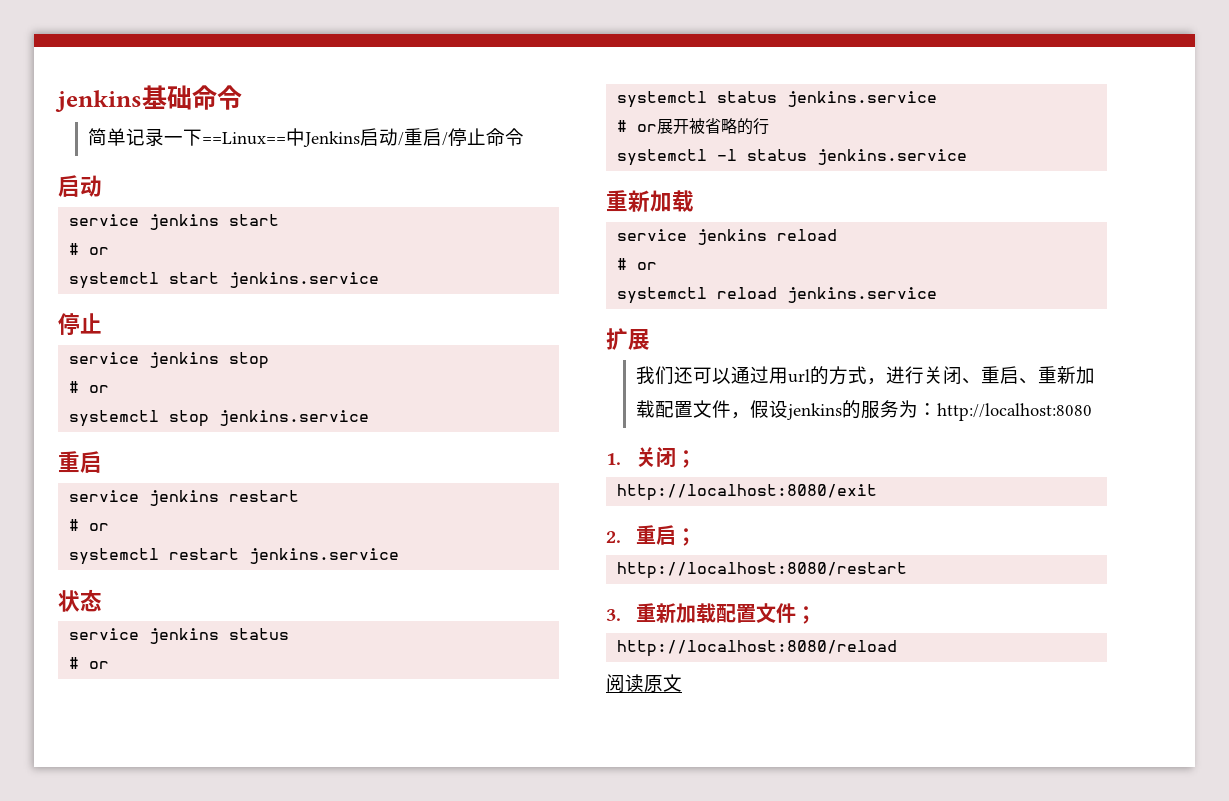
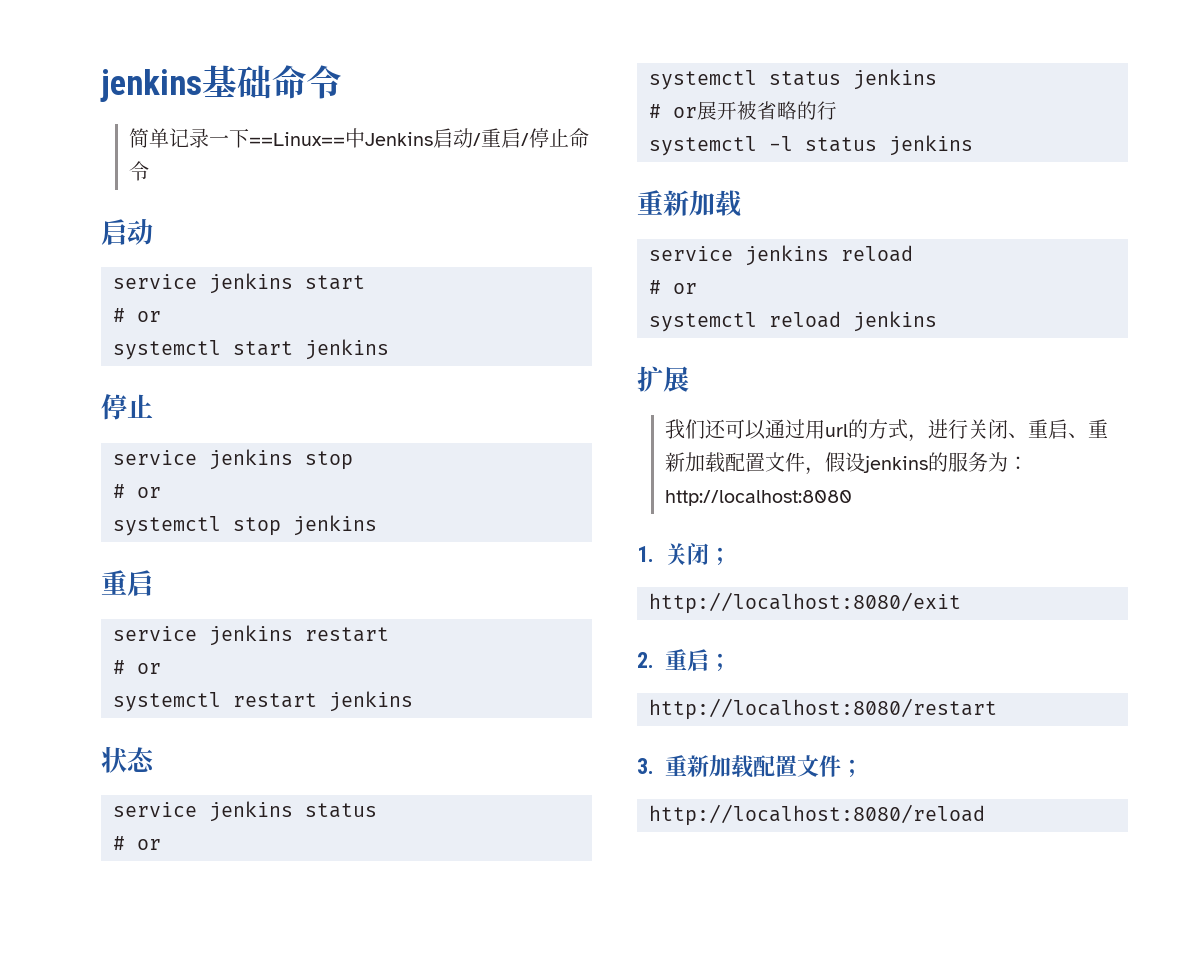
[229,272,380,288] jenkins.service -> [305,339,389,360] jenkins
[219,410,370,426] jenkins.service -> [293,515,377,536] jenkins
[249,548,400,564] jenkins.service -> [329,691,413,712] jenkins
[787,91,938,107] jenkins.service -> [853,69,937,90] jenkins
[817,149,968,165] jenkins.service -> [889,135,973,156] jenkins
[787,287,938,303] jenkins.service -> [853,311,937,332] jenkins
[606,674,682,692] // 阅读原文 -> (985, 815) none

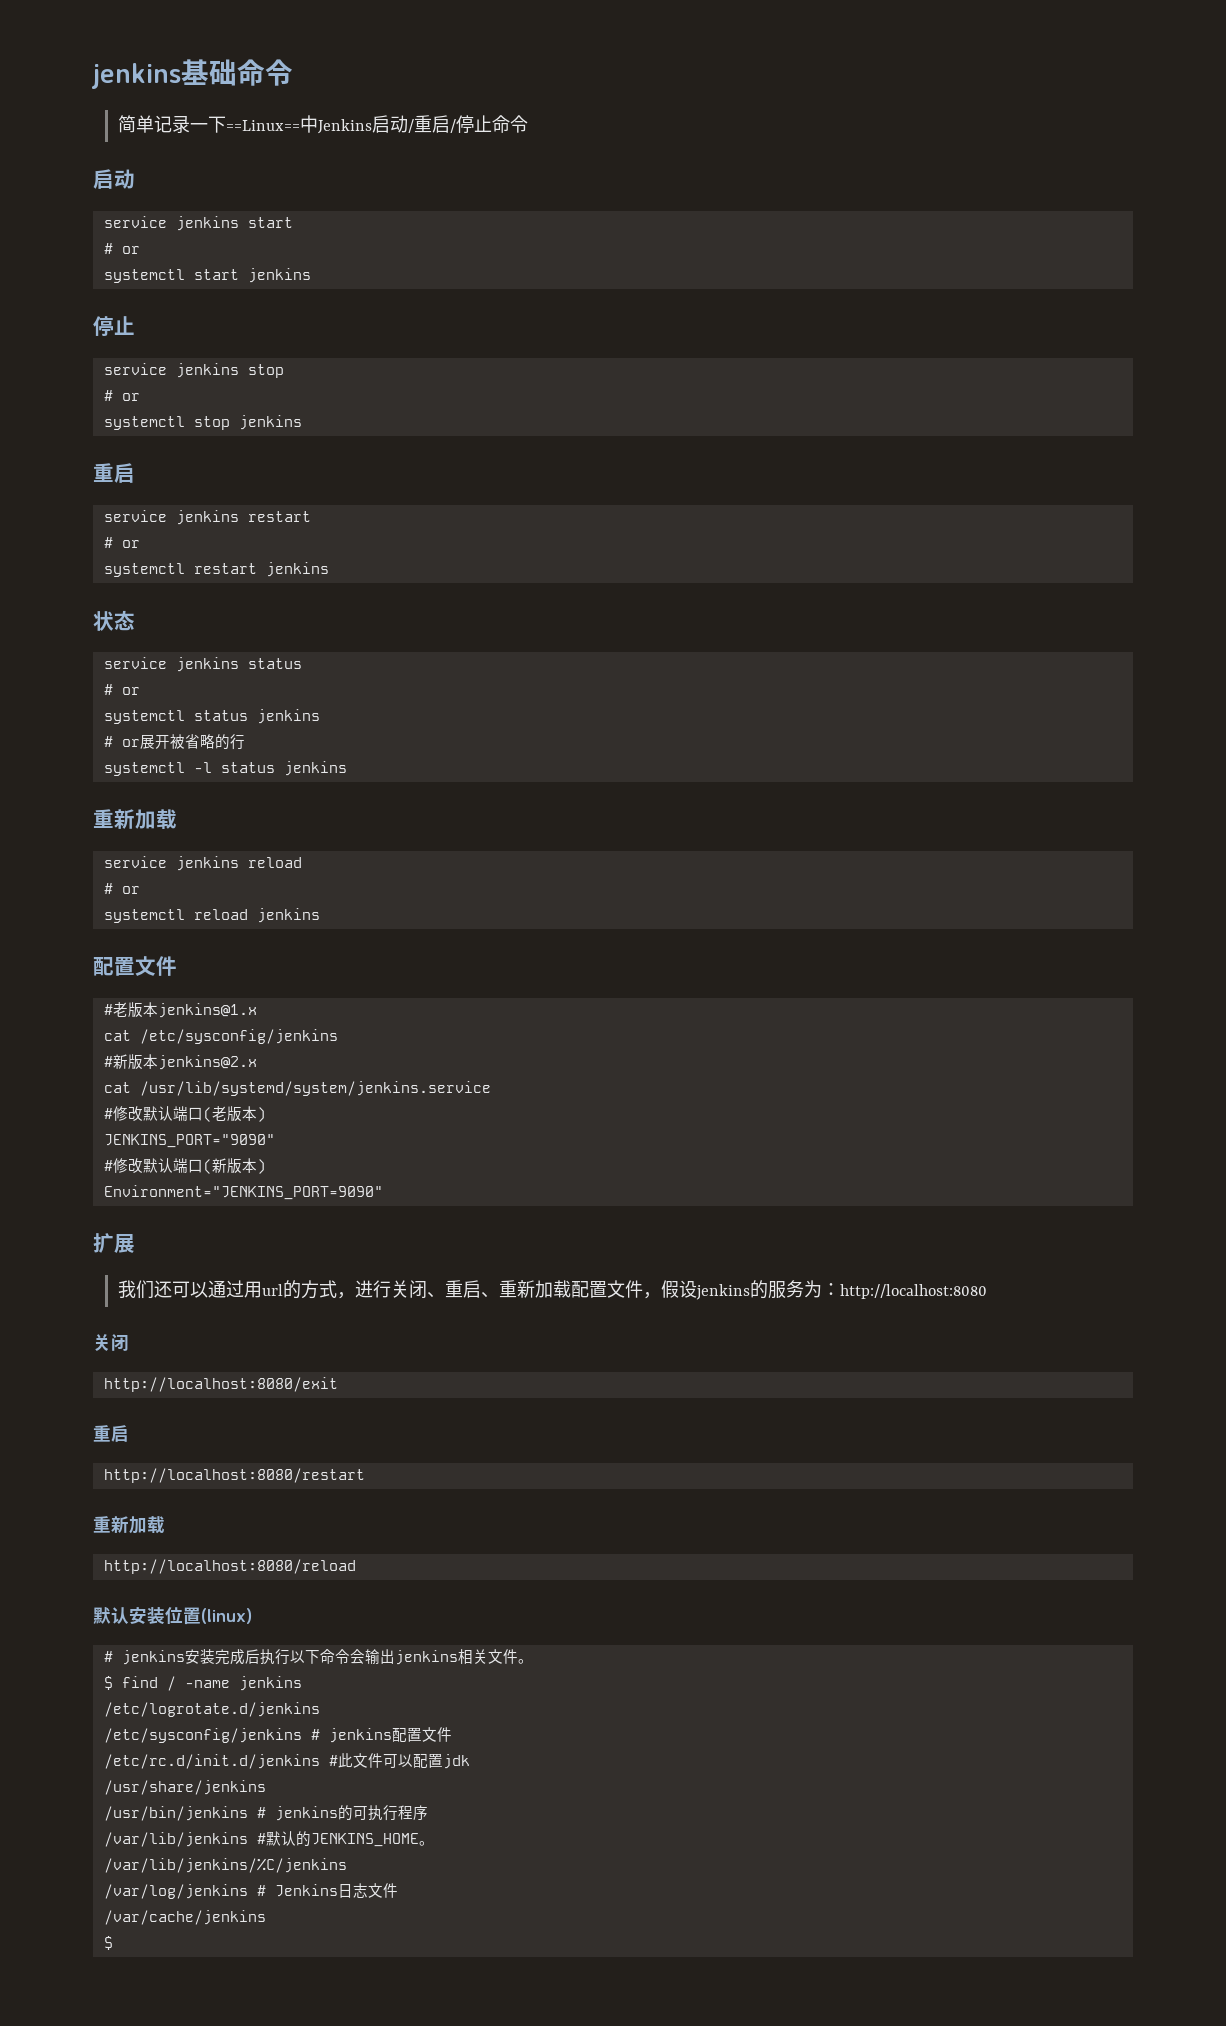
(937, 321) none -> [93,956,177,976] [103,1002,257,1018] [103,1029,338,1044] [103,1054,257,1070] [103,1081,491,1096] [103,1106,266,1122] [103,1134,275,1148] [103,1158,266,1174] [103,1185,383,1200] // 配置文件 // #老版本jenkins@1.x // cat /etc/sysconfig/jenkins // #新版本jenkins@2.x // cat /usr/lib/systemd/system/jenkins.service // #修改默认端口(老版本) // JENKINS_PORT="9090" // #修改默认端口(新版本) // Environment="JENKINS_PORT=9090"
[637,543,732,565] 1.关闭； -> [93,1334,129,1351] 关闭
[637,649,732,671] 2.重启； -> [93,1425,129,1442] 重启
[637,755,864,778] [649,804,985,826] 3.重新加载配置文件； // http://localhost:8080/reload -> [93,1516,165,1534] [103,1559,356,1574] [93,1607,252,1625] [103,1649,533,1665] [103,1676,302,1691] [103,1702,320,1717] [103,1727,452,1743] [103,1753,470,1769] [103,1780,266,1795] [103,1805,428,1821] [103,1831,434,1847] [103,1858,347,1873] [103,1883,398,1899] [103,1910,266,1925] [103,1936,113,1950] 重新加载 // http://localhost:8080/reload // 默认安装位置(linux) // # jenkins安装完成后执行以下命令会输出jenkins相关文件。 // $ find / -name jenkins // /etc/logrotate.d/jenkins // /etc/sysconfig/jenkins # jenkins配置文件 // /etc/rc.d/init.d/jenkins #此文件可以配置jdk // /usr/share/jenkins // /usr/bin/jenkins # jenkins的可执行程序 // /var/lib/jenkins #默认的JENKINS_HOME。 // /var/lib/jenkins/%C/jenkins // /var/log/jenkins # Jenkins日志文件 // /var/cache/jenkins // $

